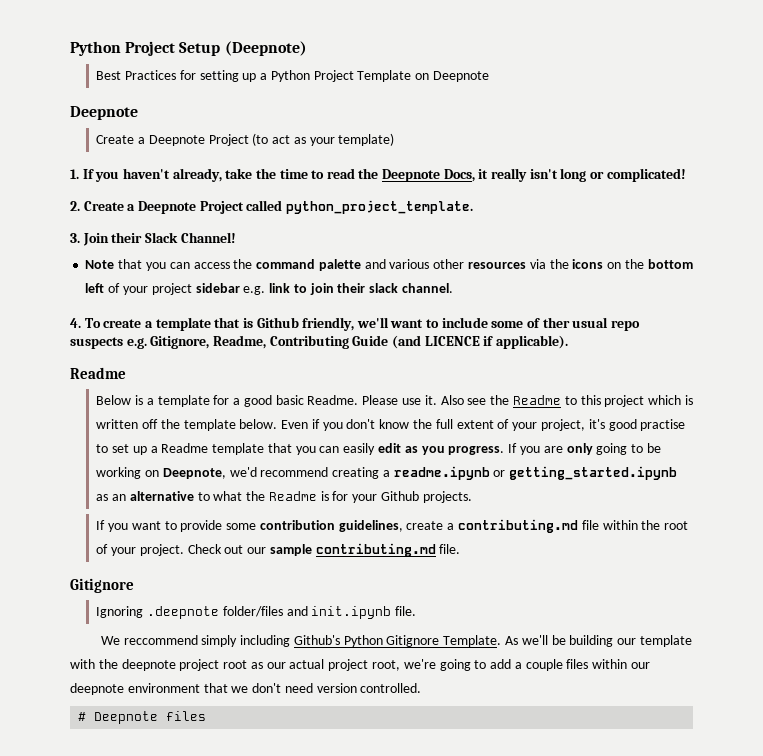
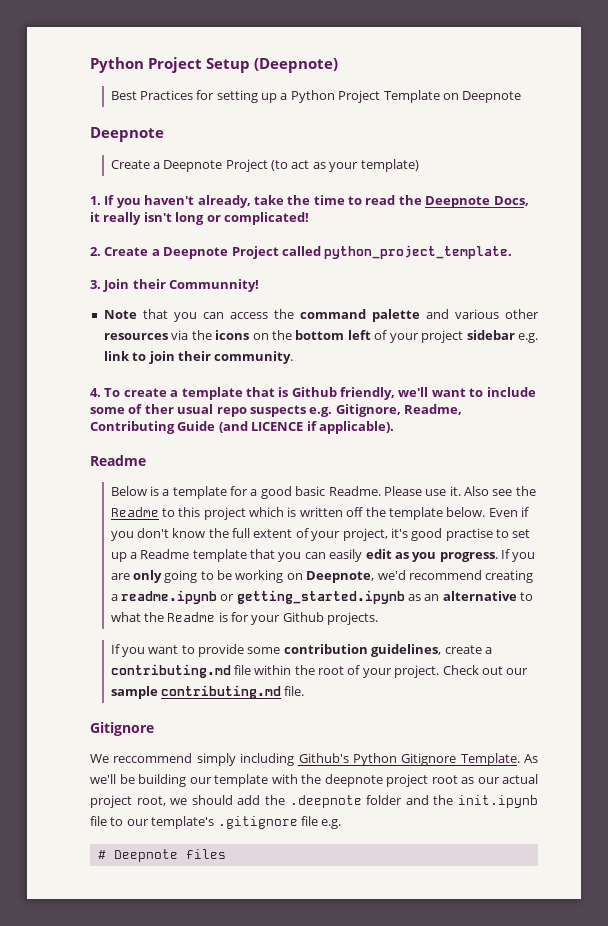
[144,232,236,243] Slack Channel! -> [169,279,260,292] Communnity!
[369,283,453,293] slack channel. -> [214,351,294,364] community.
[96,606,417,619] // Ignoring .deepnote folder/files and init.ipynb file. -> (154, 729) none
[403,659,651,671] [70,683,422,695] we're going to add a couple files within our deepnote environment that we don't need version controlled. -> [170,795,538,808] [90,816,342,829] we should add the .deepnote folder and the init.ipynb file to our template's .gitignore file e.g.

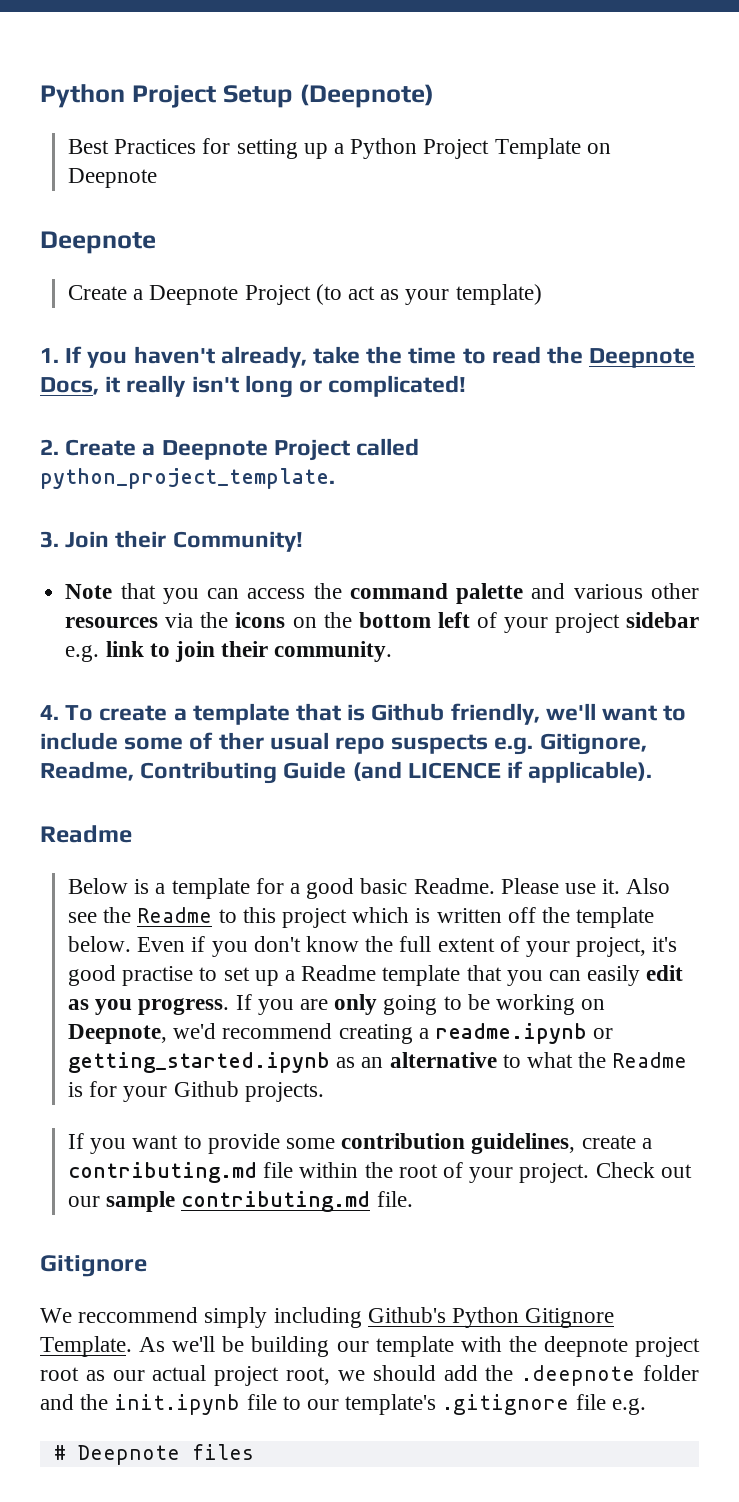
[169,279,260,292] Communnity! -> [172,531,303,552] Community!

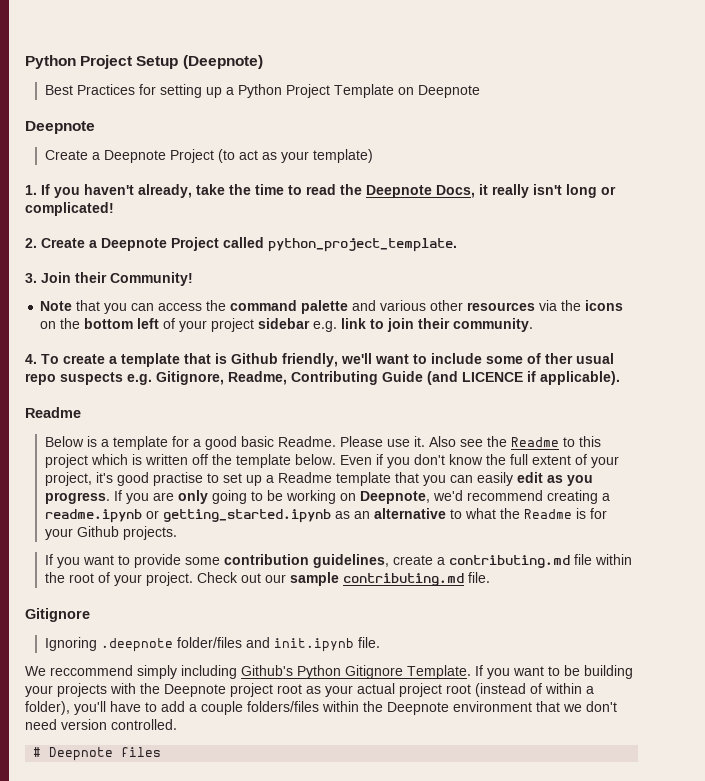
(147, 1266) none -> [44,637,380,652] // Ignoring .deepnote folder/files and init.ipynb file.
[139,1336,454,1357] As we'll be building our template -> [475,665,633,679] [25,683,107,697] If you want to be building your projects
[543,1336,628,1357] deepnote -> [164,684,226,697] Deepnote
[112,1370,145,1381] our -> [325,685,353,697] your
[286,1365,699,1386] [40,1394,646,1415] root, we should add the .deepnote folder and the init.ipynb file to our template's .gitignore file e.g. -> [446,683,594,697] [25,701,617,715] [25,719,177,730] root (instead of within a folder), you'll have to add a couple folders/files within the Deepnote environment that we don't need version controlled.

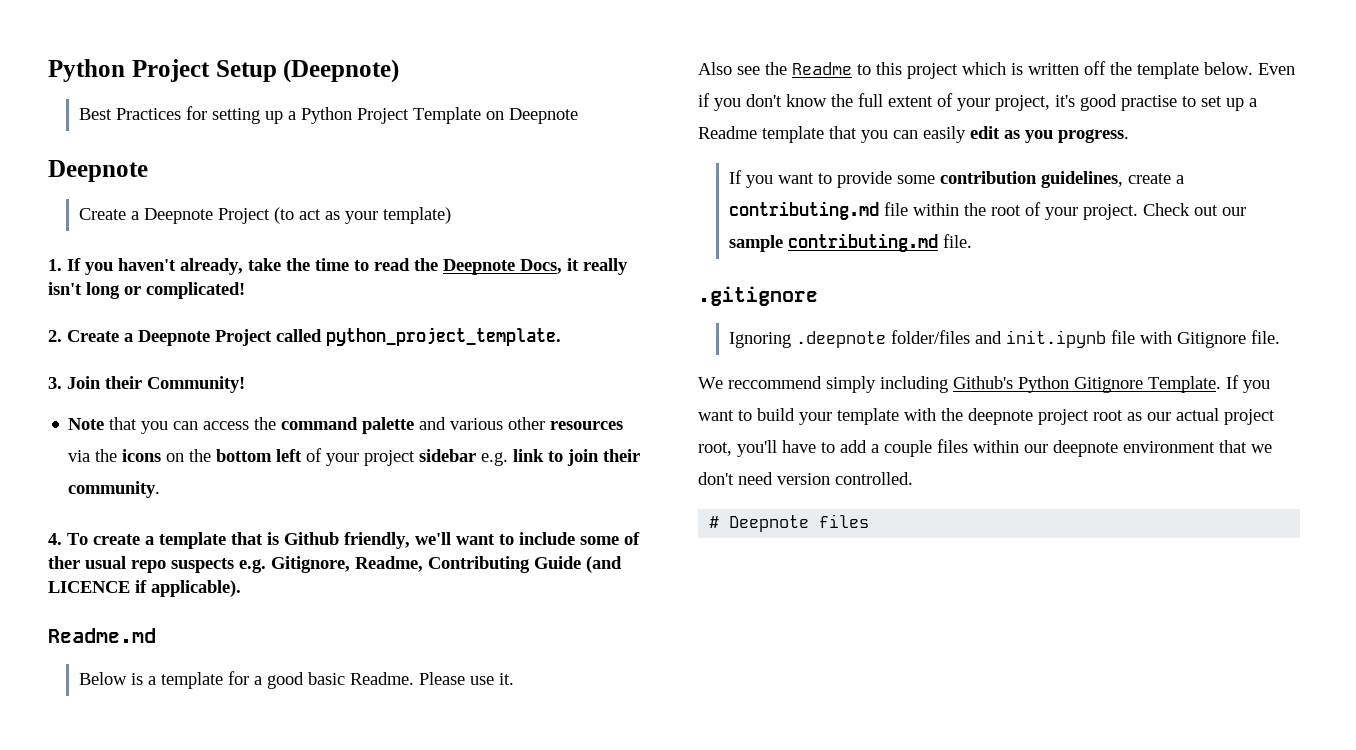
[25,407,81,418] Readme -> [48,628,156,643] Readme.md
(425, 441) none -> (515, 679) //
[113,490,610,504] [44,508,607,523] [44,526,177,540] If you are only going to be working on Deepnote, we'd recommend creating a readme.ipynb or getting_started.ipynb as an alternative to what the Readme is for your Github projects. -> (1129, 136) none
[25,608,90,622] Gitignore -> [698,286,818,306] .gitignore
(354, 645) none -> [1111,330,1247,348] file with Gitignore
[564,665,633,679] [25,683,107,697] be building your projects -> [757,408,899,425] build your template
[164,684,226,697] Deepnote -> [968,408,1033,425] deepnote
[325,685,353,697] your -> [1147,412,1171,421] our
[446,683,594,697] [25,701,70,715] root (instead of within a folder), -> [698,442,732,456] root,
[247,701,449,715] folders/files within the Deepnote -> [937,439,1118,457] files within our deepnote

